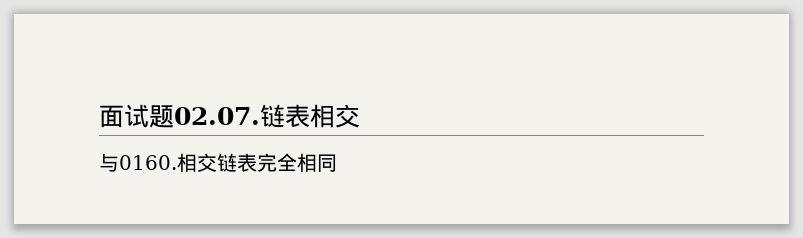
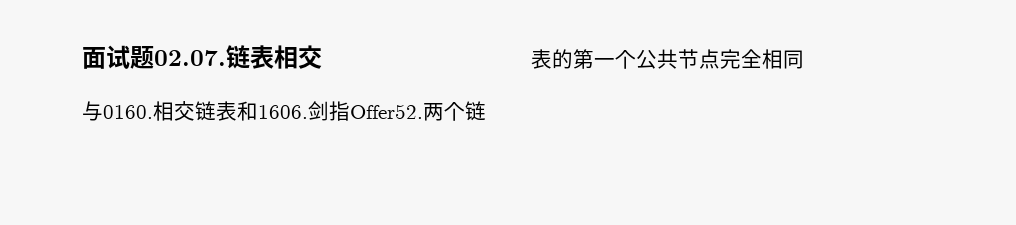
(257, 162) none -> [237,101,486,121] [531,49,720,69] 和1606.剑指Offer52.两个链表的第一个公共节点

